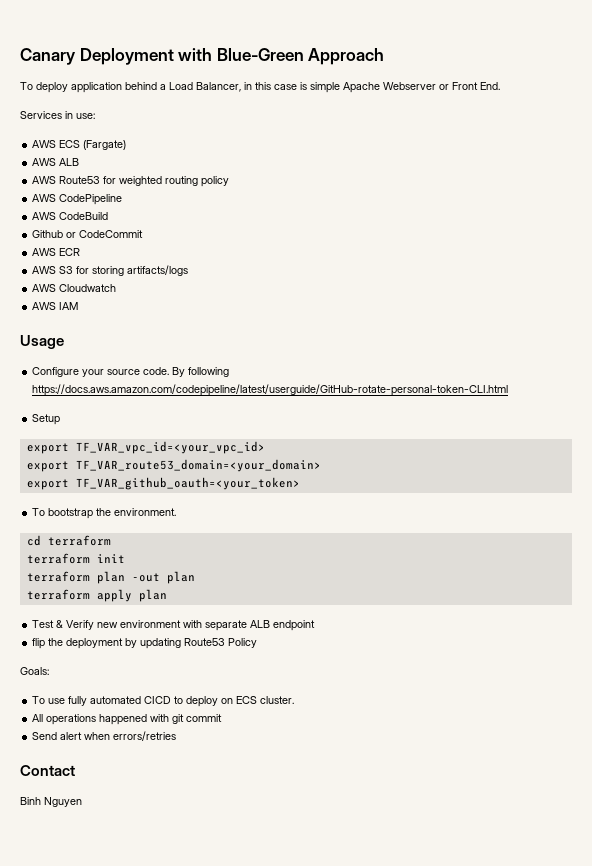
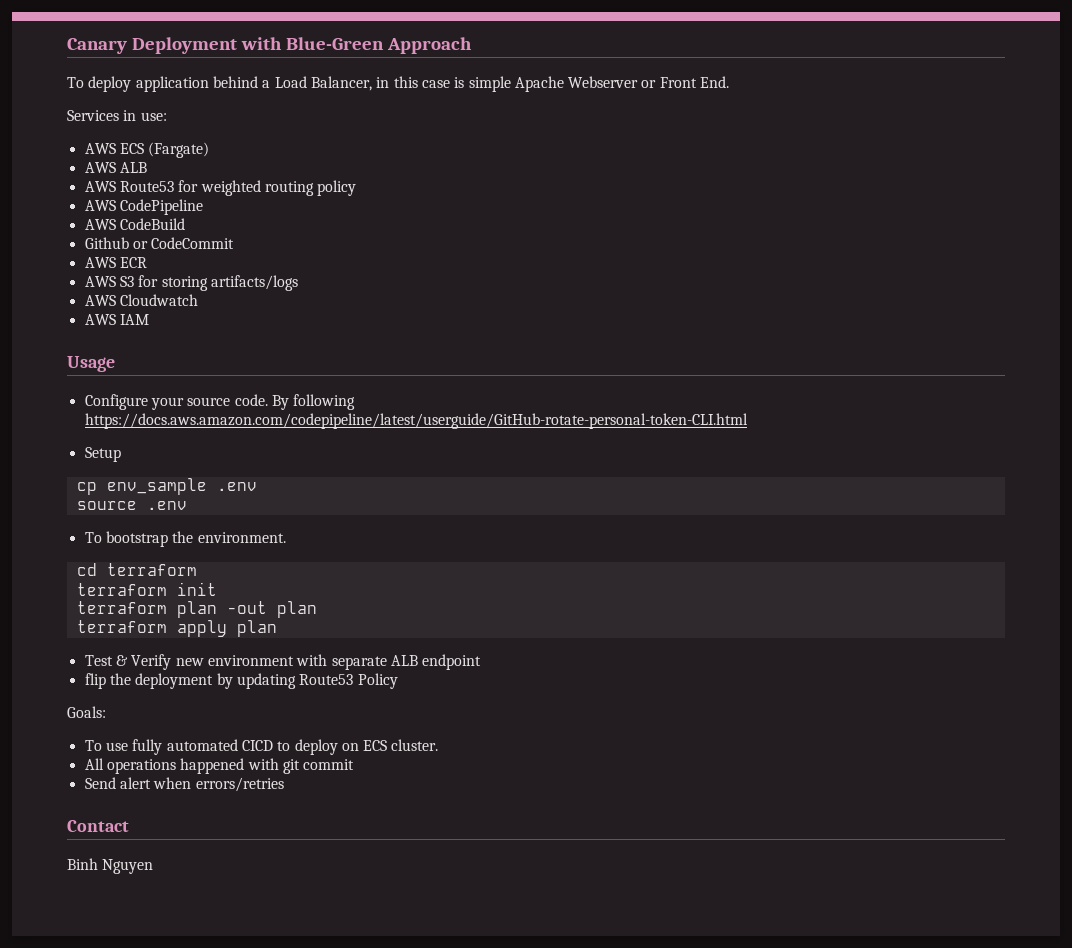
[26,441,265,454] [26,459,321,472] [26,477,300,490] export TF_VAR_vpc_id=<your_vpc_id> // export TF_VAR_route53_domain=<your_domain> // export TF_VAR_github_oauth=<your_token> -> [76,478,257,495] [76,501,187,510] cp env_sample .env // source .env

